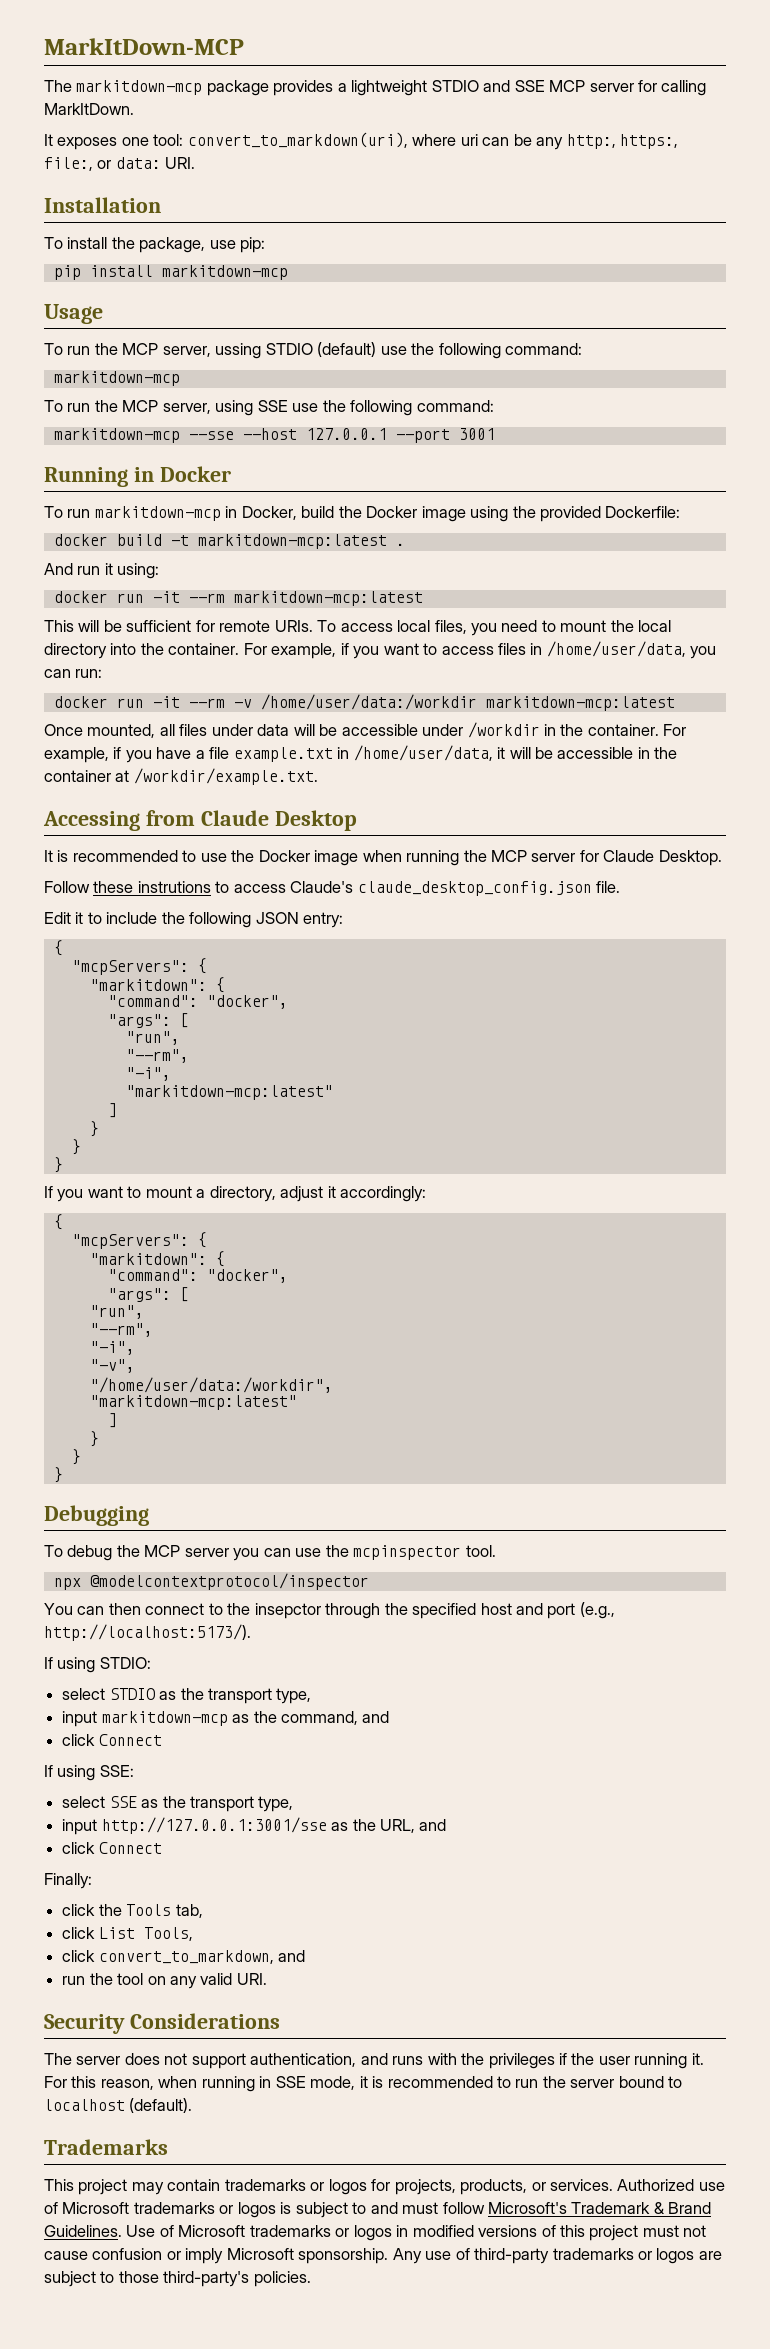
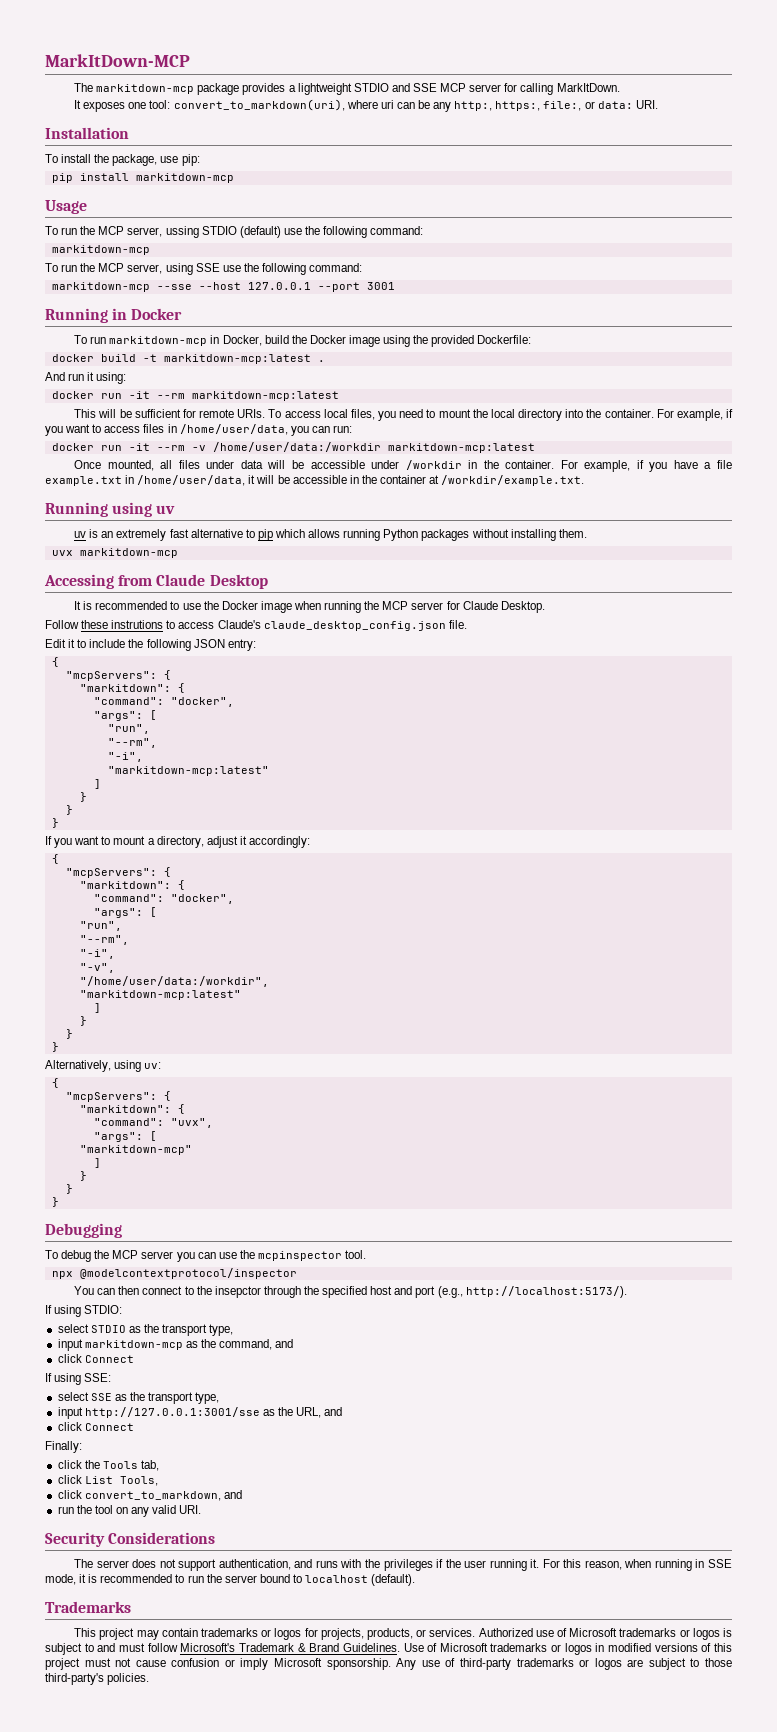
(318, 776) none -> [45,502,176,517] [74,529,587,541] [51,548,178,558] // Running using uv // uv is an extremely fast alternative to pip which allows running Python packages without installing them. // uvx markitdown-mcp
(63, 1475) none -> [45,1060,162,1072] [51,1078,59,1088] [65,1091,171,1102] [79,1104,185,1114] [93,1118,213,1128] [93,1131,157,1142] [79,1145,192,1155] [93,1158,101,1168] [79,1171,87,1181] [65,1184,73,1194] [51,1197,59,1207] // Alternatively, using uv: // { // "mcpServers": { // "markitdown": { // "command": "uvx", // "args": [ // "markitdown-mcp" // ] // } // } // }

